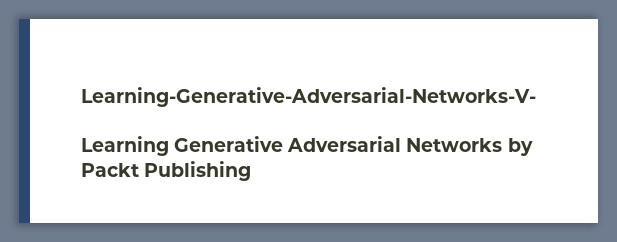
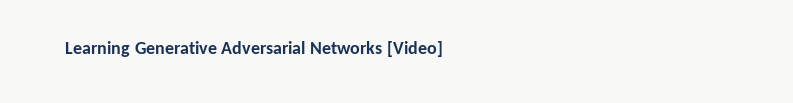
[81,87,536,107] Learning-Generative-Adversarial-Networks-V- // -> (65, 49) none
[507,138,533,156] [81,161,252,181] by Packt Publishing -> [386,41,443,57] [Video]

